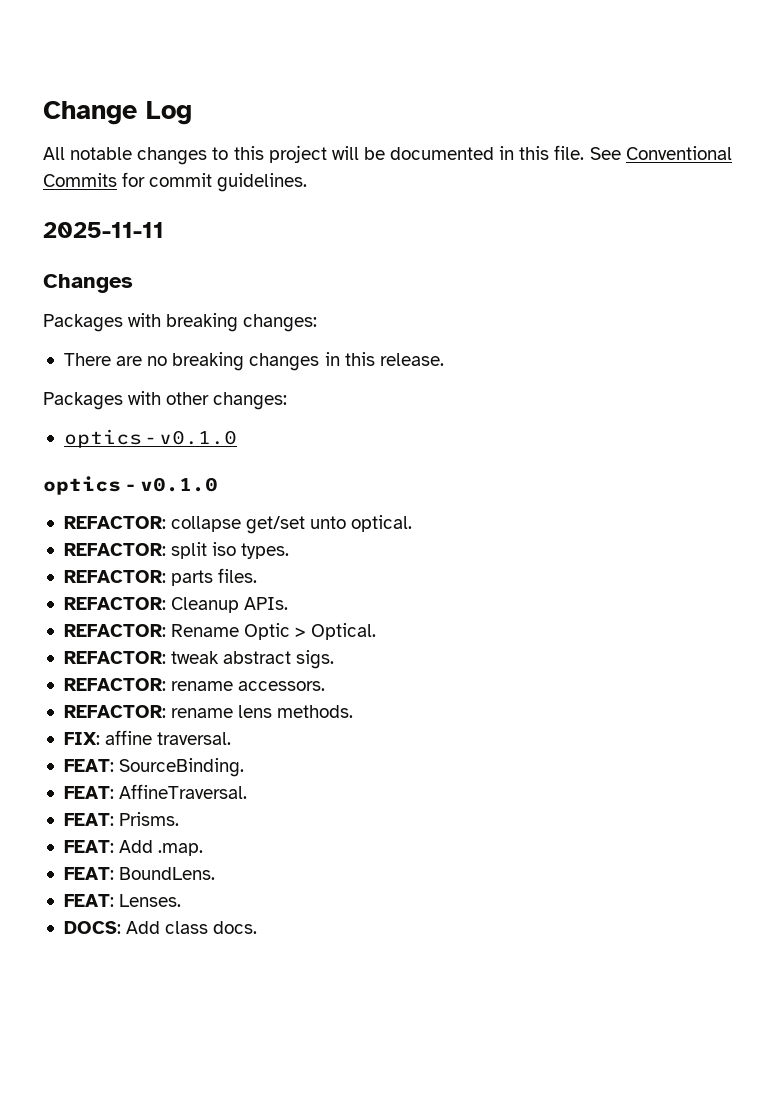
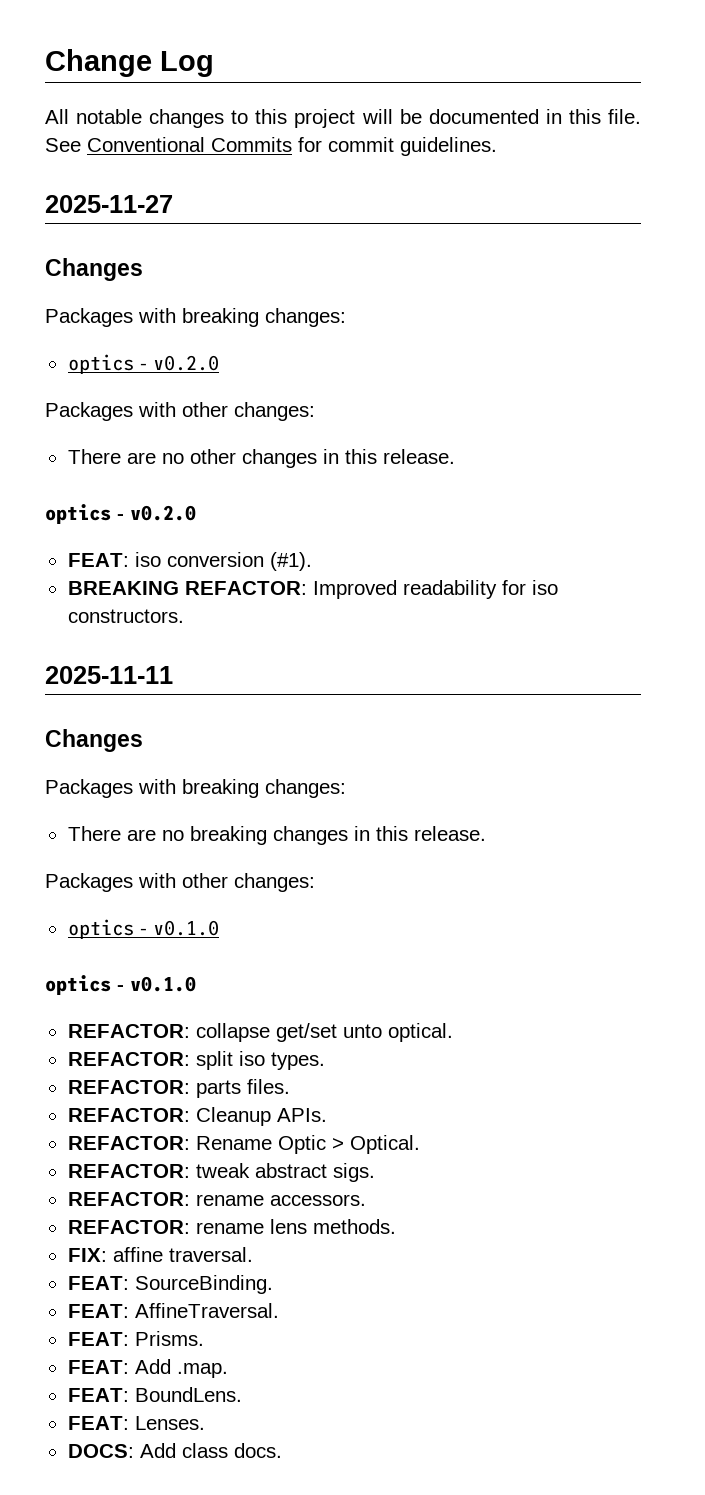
(308, 182) none -> [45,195,173,213] [45,258,143,281] [45,308,346,327] [67,354,219,374] [45,402,315,421] [67,449,455,468] [45,504,196,524] [67,552,312,571] [67,580,558,599] [67,609,184,623] // 2025-11-27 // Changes // Packages with breaking changes: // optics - v0.2.0 // Packages with other changes: // There are no other changes in this release. // optics - v0.2.0 // FEAT: iso conversion (#1). // BREAKING REFACTOR: Improved readability for iso constructors.

